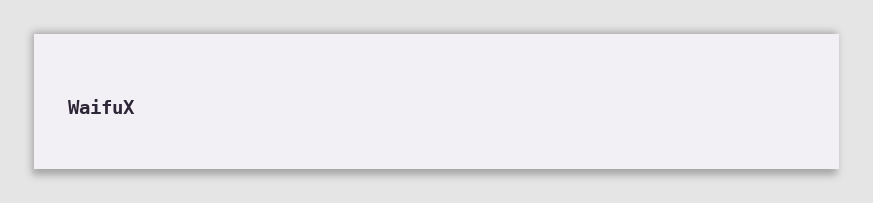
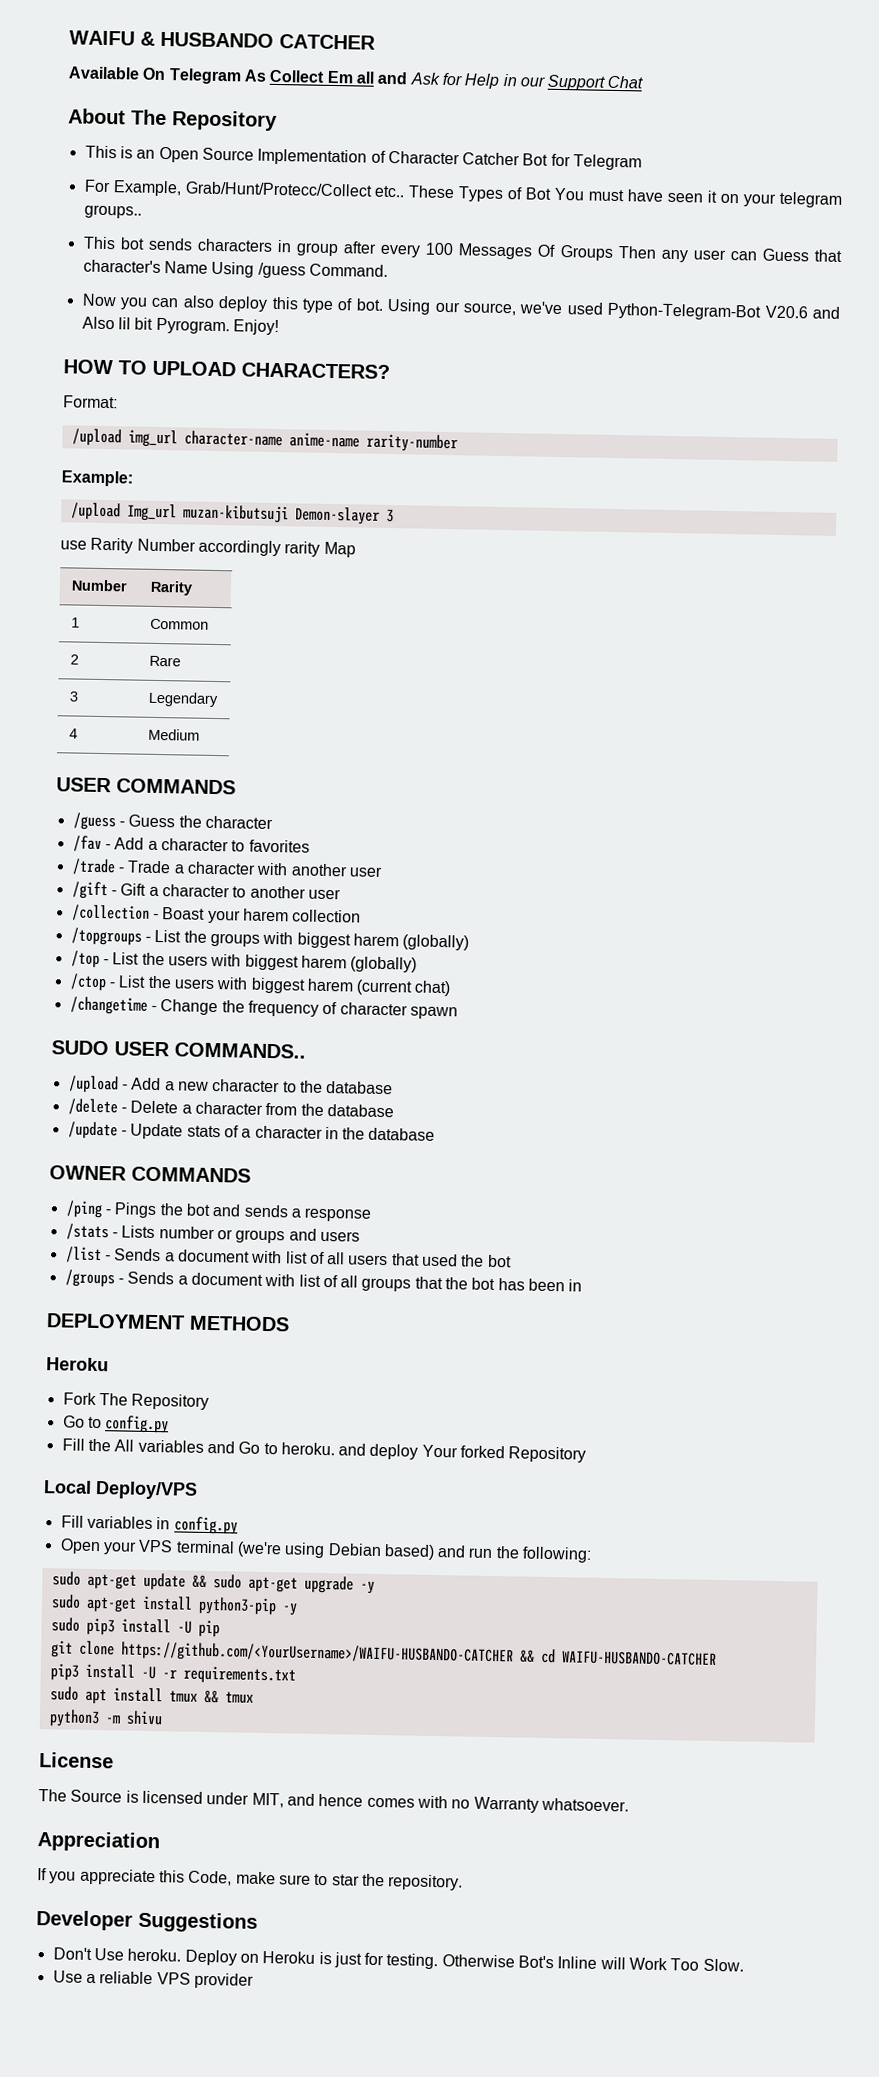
[68,99,135,114] WaifuX -> [69,30,376,50] [68,66,644,91] [68,108,278,131] [84,145,643,171] [83,179,843,208] [83,204,142,219] [82,236,843,263] [82,259,388,279] [81,293,840,321] [81,316,279,336] [63,359,390,380] [63,395,118,409] [71,428,458,453] [61,470,133,487] [70,502,394,525] [60,537,356,558] [70,579,128,592] [149,580,193,596] [70,617,80,628] [149,618,209,630] [69,654,79,665] [148,655,181,667] [68,691,79,702] [147,691,219,708] [68,728,78,739] [147,728,200,741] [56,777,236,795] [72,812,273,831] [72,835,310,853] [71,858,383,877] [71,881,341,900] [71,904,362,924] [70,927,470,951] [70,950,418,973] [69,973,452,997] [69,996,458,1020] [51,1040,306,1059] [67,1075,394,1095] [67,1098,394,1118] [67,1121,436,1141] [49,1165,251,1183] [65,1200,372,1222] [65,1223,360,1244] [64,1246,512,1268] [64,1269,583,1292] [46,1313,290,1332] [46,1357,109,1372] [62,1392,210,1411] [62,1415,170,1434] [61,1438,587,1463] [43,1480,198,1500] [60,1515,238,1535] [59,1538,593,1563] [51,1571,375,1594] [50,1594,298,1616] [50,1617,220,1638] [50,1640,717,1666] [49,1663,296,1685] [49,1686,254,1705] [48,1709,163,1728] [39,1752,114,1769] [38,1789,629,1813] [37,1831,160,1853] [37,1868,464,1891] [36,1910,258,1933] [52,1947,744,1972] [52,1970,254,1989] WAIFU & HUSBANDO CATCHER // Available On Telegram As Collect Em all and Ask for Help in our Support Chat // About The Repository // This is an Open Source Implementation of Character Catcher Bot for Telegram // For Example, Grab/Hunt/Protecc/Collect etc.. These Types of Bot You must have seen it on your telegram groups.. // This bot sends characters in group after every 100 Messages Of Groups Then any user can Guess that character's Name Using /guess Command. // Now you can also deploy this type of bot. Using our source, we've used Python-Telegram-Bot V20.6 and Also lil bit Pyrogram. Enjoy! // HOW TO UPLOAD CHARACTERS? // Format: // /upload img_url character-name anime-name rarity-number // Example: // /upload Img_url muzan-kibutsuji Demon-slayer 3 // use Rarity Number accordingly rarity Map // Number | Rarity // 1 | Common // 2 | Rare // 3 | Legendary // 4 | Medium // USER COMMANDS // /guess - Guess the character // /fav - Add a character to favorites // /trade - Trade a character with another user // /gift - Gift a character to another user // /collection - Boast your harem collection // /topgroups - List the groups with biggest harem (globally) // /top - List the users with biggest harem (globally) // /ctop - List the users with biggest harem (current chat) // /changetime - Change the frequency of character spawn // SUDO USER COMMANDS.. // /upload - Add a new character to the database // /delete - Delete a character from the database // /update - Update stats of a character in the database // OWNER COMMANDS // /ping - Pings the bot and sends a response // /stats - Lists number or groups and users // /list - Sends a document with list of all users that used the bot // /groups - Sends a document with list of all groups that the bot has been in // DEPLOYMENT METHODS // Heroku // Fork The Repository // Go to config.py // Fill the All variables and Go to heroku. and deploy Your forked Repository // Local Deploy/VPS // Fill variables in config.py // Open your VPS terminal (we're using Debian based) and run the following: // sudo apt-get update && sudo apt-get upgrade -y // sudo apt-get install python3-pip -y // sudo pip3 install -U pip // git clone https://github.com/<YourUsername>/WAIFU-HUSBANDO-CATCHER && cd WAIFU-HUSBANDO-CATCHER // pip3 install -U -r requirements.txt // sudo apt install tmux && tmux // python3 -m shivu // License // The Source is licensed under MIT, and hence comes with no Warranty whatsoever. // Appreciation // If you appreciate this Code, make sure to star the repository. // Developer Suggestions // Don't Use heroku. Deploy on Heroku is just for testing. Otherwise Bot's Inline will Work Too Slow. // Use a reliable VPS provider

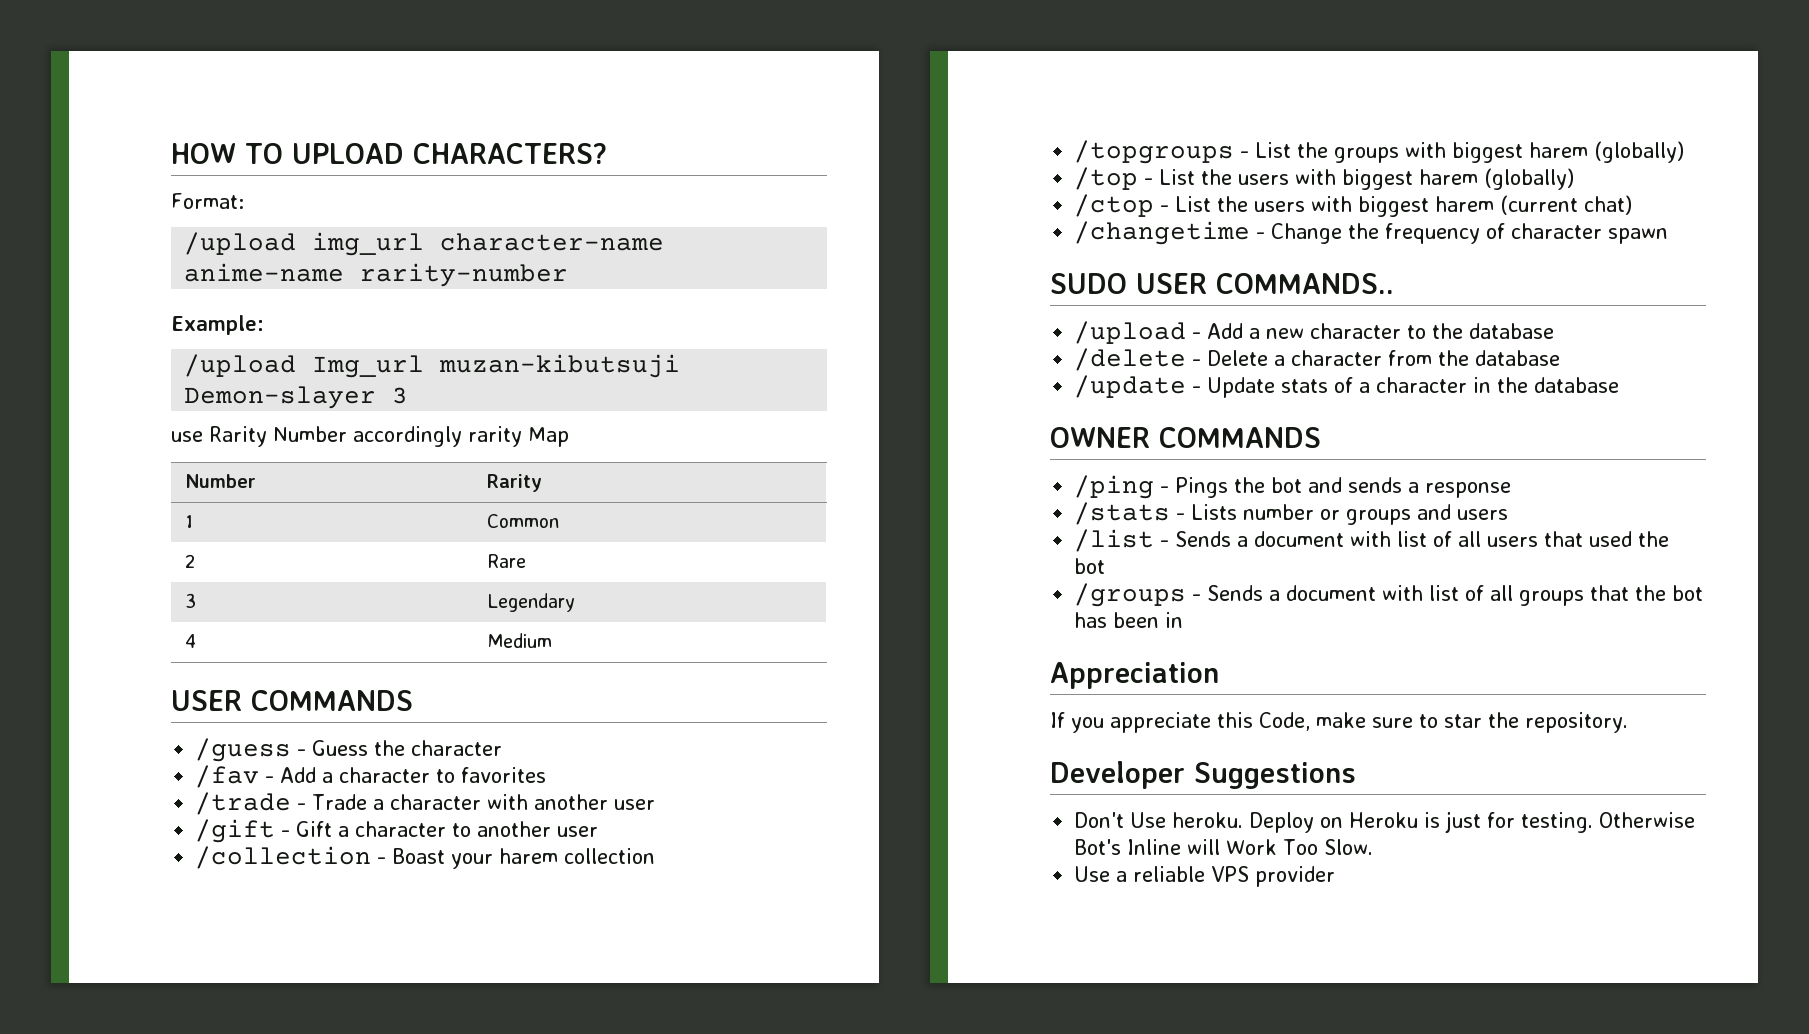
[69,30,376,50] [68,66,644,91] [68,108,278,131] [84,145,643,171] [83,179,843,208] [83,204,142,219] [82,236,843,263] [82,259,388,279] [81,293,840,321] [81,316,279,336] WAIFU & HUSBANDO CATCHER // Available On Telegram As Collect Em all and Ask for Help in our Support Chat // About The Repository // This is an Open Source Implementation of Character Catcher Bot for Telegram // For Example, Grab/Hunt/Protecc/Collect etc.. These Types of Bot You must have seen it on your telegram groups.. // This bot sends characters in group after every 100 Messages Of Groups Then any user can Guess that character's Name Using /guess Command. // Now you can also deploy this type of bot. Using our source, we've used Python-Telegram-Bot V20.6 and Also lil bit Pyrogram. Enjoy! // -> (171, 153) none
[46,1313,290,1332] [46,1357,109,1372] [62,1392,210,1411] [62,1415,170,1434] [61,1438,587,1463] [43,1480,198,1500] [60,1515,238,1535] [59,1538,593,1563] [51,1571,375,1594] [50,1594,298,1616] [50,1617,220,1638] [50,1640,717,1666] [49,1663,296,1685] [49,1686,254,1705] [48,1709,163,1728] [39,1752,114,1769] [38,1789,629,1813] // DEPLOYMENT METHODS // Heroku // Fork The Repository // Go to config.py // Fill the All variables and Go to heroku. and deploy Your forked Repository // Local Deploy/VPS // Fill variables in config.py // Open your VPS terminal (we're using Debian based) and run the following: // sudo apt-get update && sudo apt-get upgrade -y // sudo apt-get install python3-pip -y // sudo pip3 install -U pip // git clone https://github.com/<YourUsername>/WAIFU-HUSBANDO-CATCHER && cd WAIFU-HUSBANDO-CATCHER // pip3 install -U -r requirements.txt // sudo apt install tmux && tmux // python3 -m shivu // License // The Source is licensed under MIT, and hence comes with no Warranty whatsoever. -> (1184, 620) none

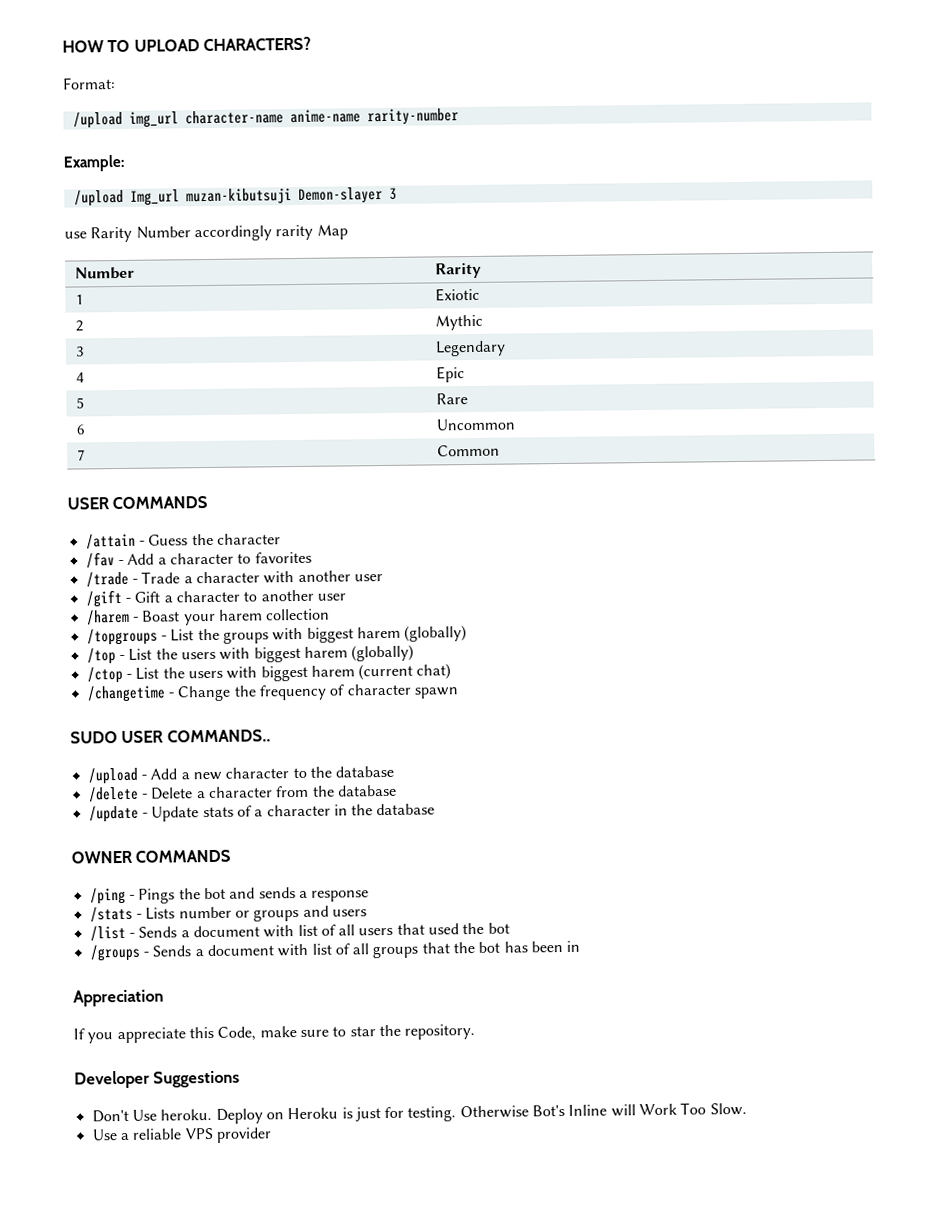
[487,514,560,528] Common -> [435,287,481,302] Exiotic
[487,554,527,568] Rare -> [435,314,484,331] Mythic
[487,633,553,648] Medium -> [436,366,466,383] [76,397,85,409] [436,393,469,405] [76,424,85,435] [436,418,516,431] [77,449,86,461] [437,444,501,457] Epic // 5 | Rare // 6 | Uncommon // 7 | Common
[195,738,292,762] /guess -> [85,533,136,550] /attain
[195,846,372,869] /collection -> [85,609,130,626] /harem

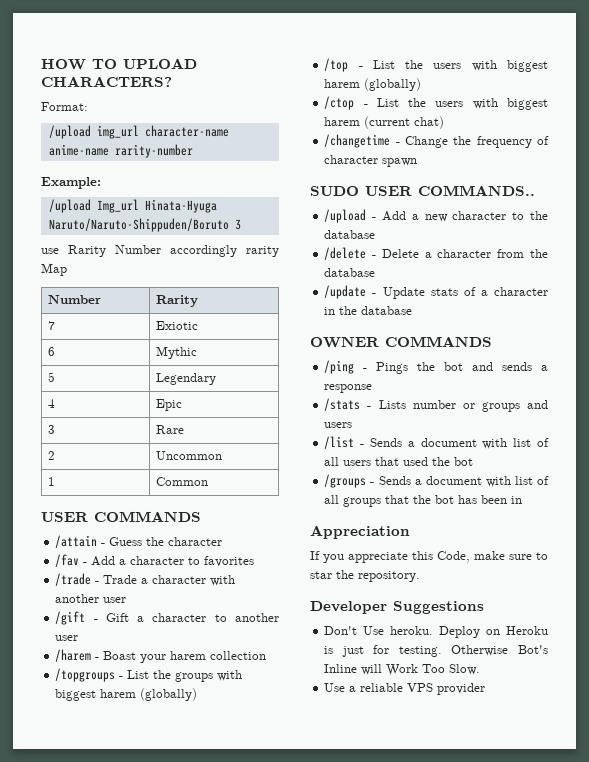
[185,187,383,205] muzan-kibutsuji Demon-slayer -> [144,199,217,213] [48,218,229,232] Hinata-Hyuga Naruto/Naruto-Shippuden/Boruto
[75,294,84,305] 1 -> [48,321,56,330] 7
[75,320,84,332] 2 -> [48,347,56,356] 6
[75,346,85,357] 3 -> [48,372,56,382] 5
[76,397,85,409] 5 -> [48,425,56,434] 3
[76,424,85,435] 6 -> [48,451,56,460] 2
[77,449,86,461] 7 -> [48,477,56,486] 1

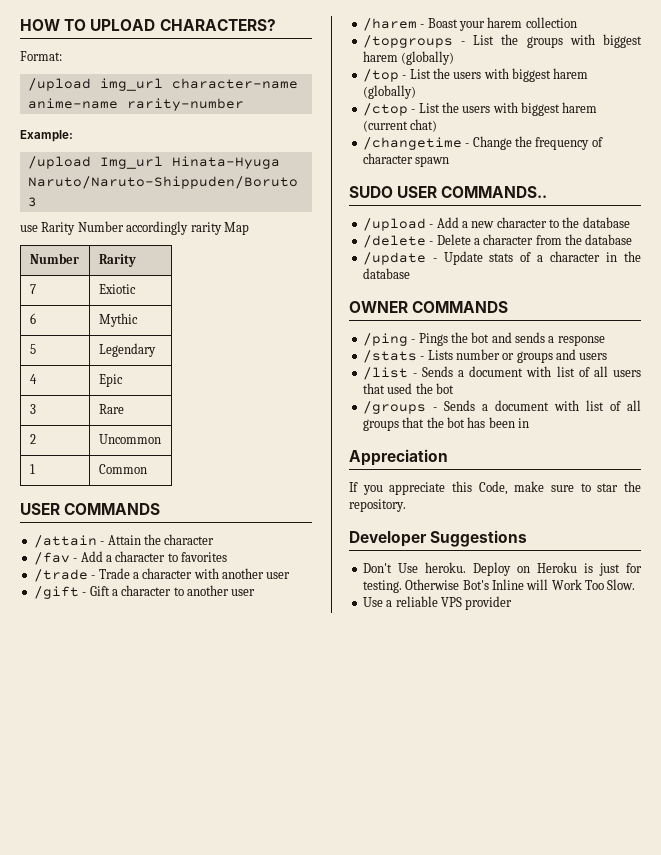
[109,537,143,546] Guess -> [107,535,141,545] Attain

